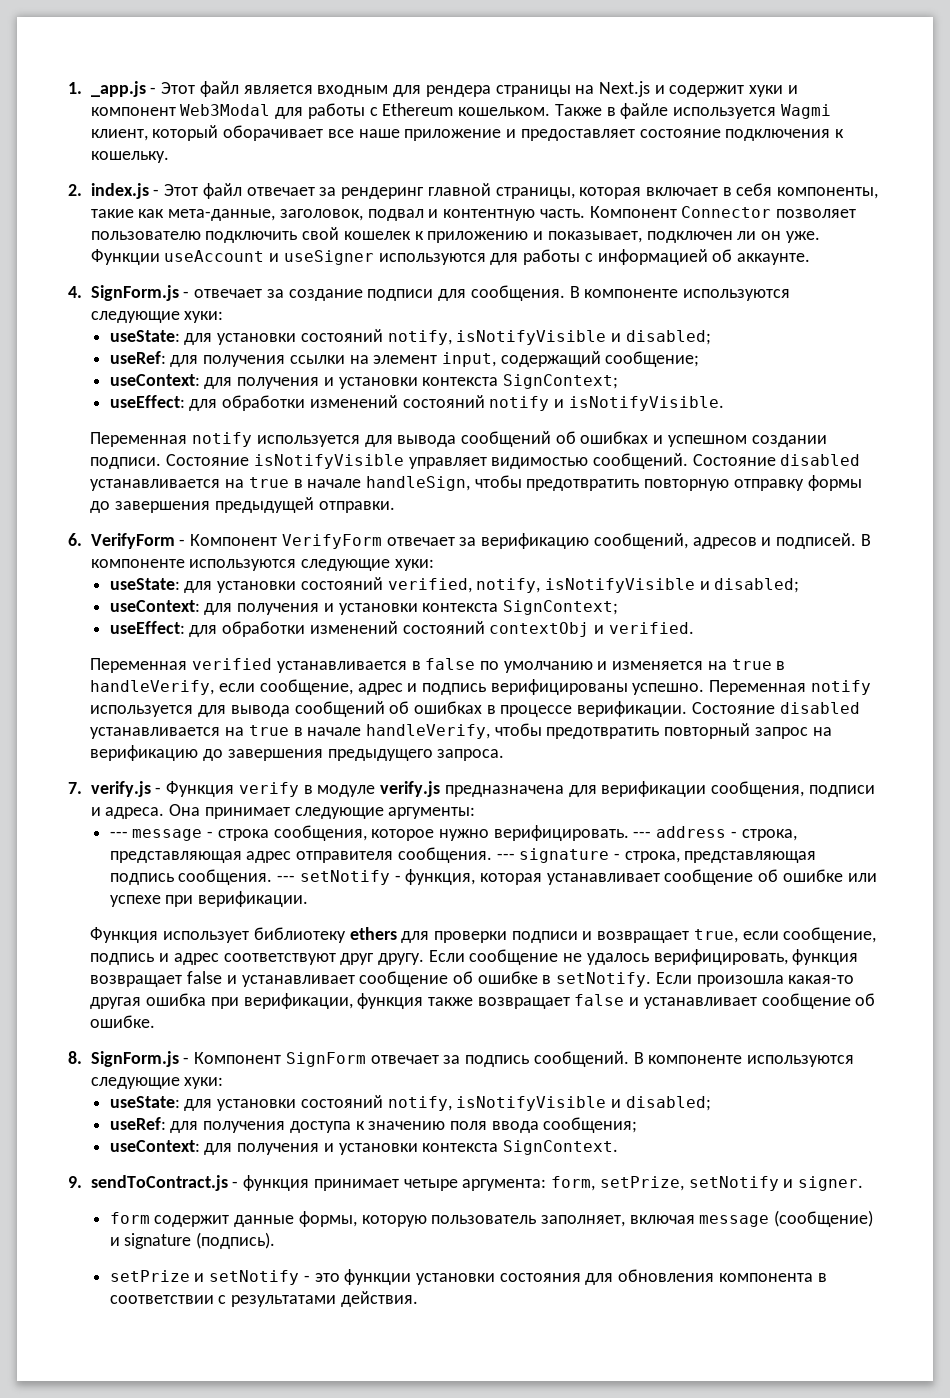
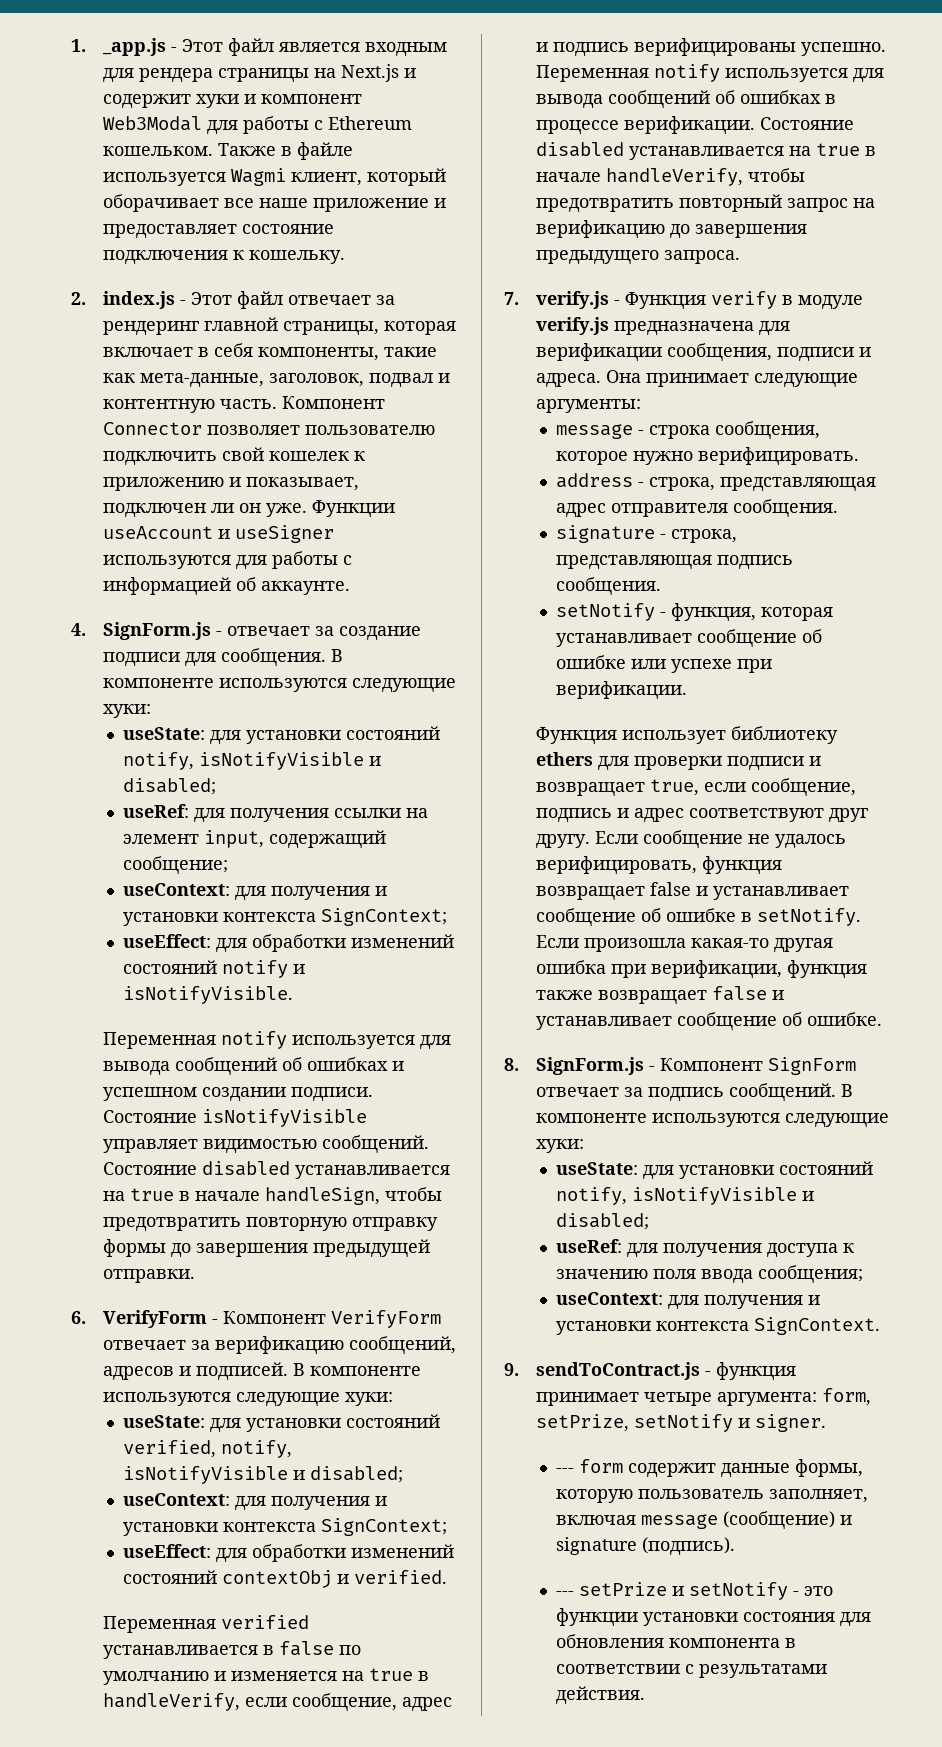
[109,831,128,838] --- -> (642, 406) none
[633,831,652,838] --- -> (860, 456) //
[496,853,515,860] --- -> (839, 508) //
[277,875,296,882] --- -> (662, 586) //
(864, 1183) none -> [556,1468,575,1473] ---
(276, 1240) none -> [556,1591,575,1596] ---

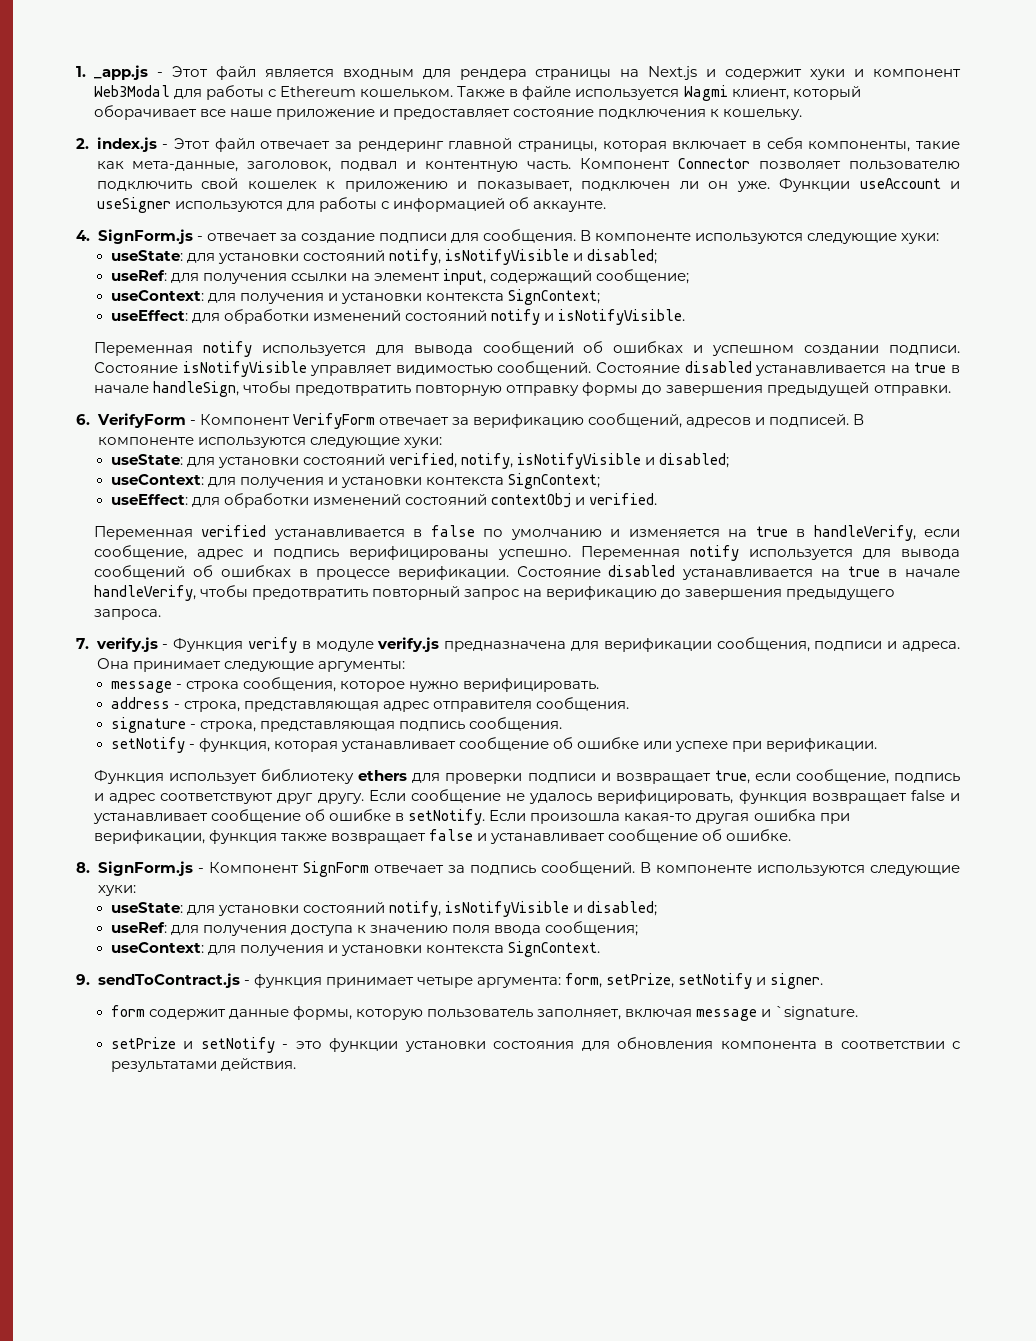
[556,1468,575,1473] --- -> (823, 981) none
[723,1511,853,1530] [556,1537,736,1556] [556,1591,575,1596] (сообщение) и signature (подпись). // --- -> [760,1006,859,1020] и `signature. //

